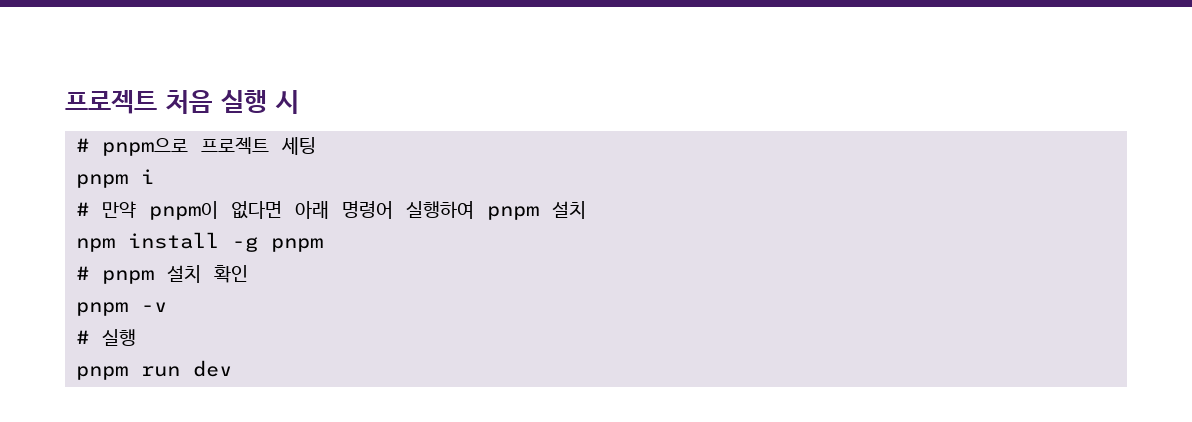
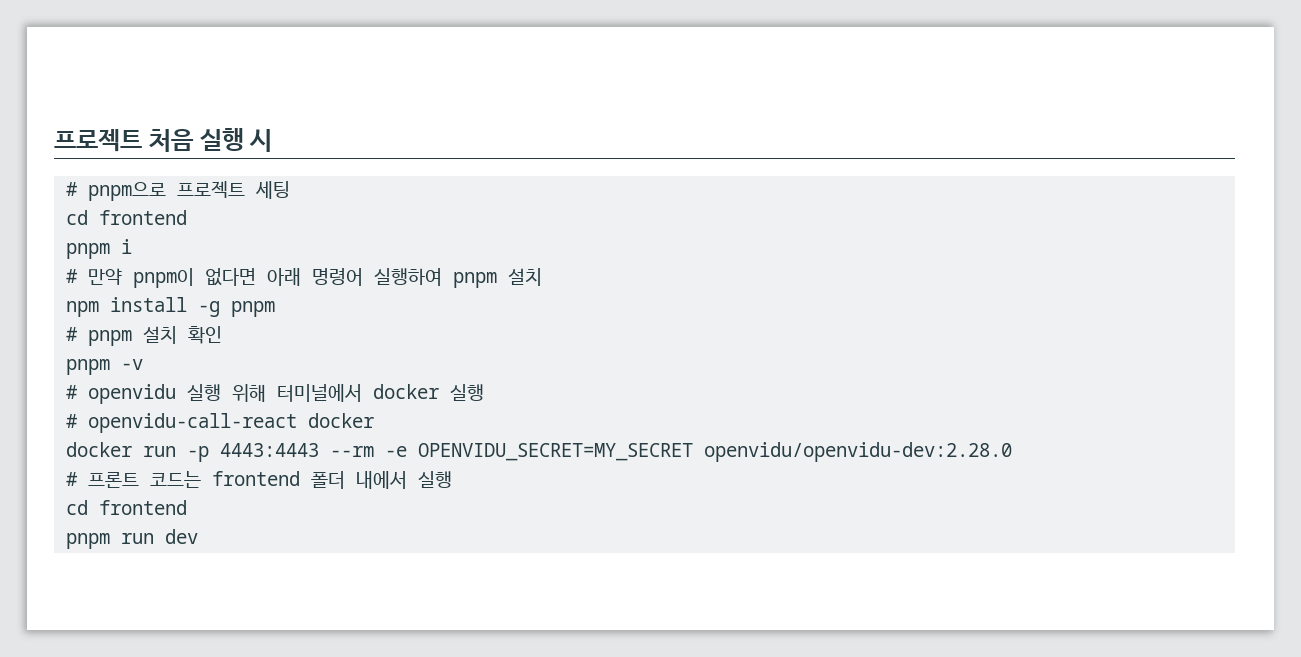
(316, 146) none -> [66,210,187,225] // cd frontend
[101,329,136,346] 실행 -> [88,384,484,404] [66,413,374,433] [66,442,1012,462] [66,471,452,489] [66,500,187,515] openvidu 실행 위해 터미널에서 docker 실행 // # openvidu-call-react docker // docker run -p 4443:4443 --rm -e OPENVIDU_SECRET=MY_SECRET openvidu/openvidu-dev:2.28.0 // # 프론트 코드는 frontend 폴더 내에서 실행 // cd frontend

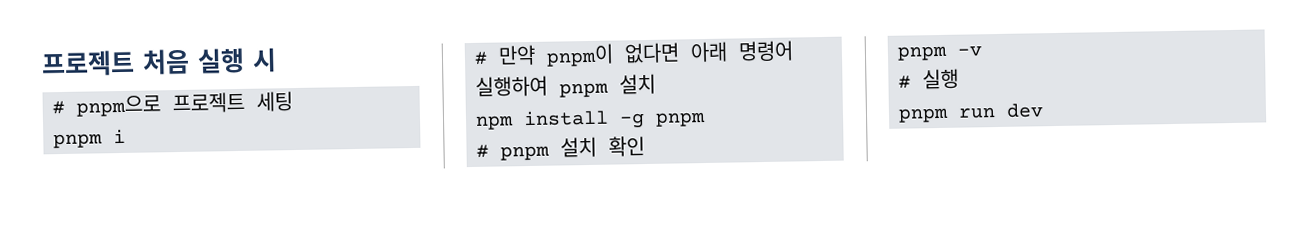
[66,210,187,225] // cd frontend -> (293, 101) none
[88,384,484,404] [66,413,374,433] [66,442,1012,462] [66,471,452,489] [66,500,187,515] openvidu 실행 위해 터미널에서 docker 실행 // # openvidu-call-react docker // docker run -p 4443:4443 --rm -e OPENVIDU_SECRET=MY_SECRET openvidu/openvidu-dev:2.28.0 // # 프론트 코드는 frontend 폴더 내에서 실행 // cd frontend -> [921,68,959,90] 실행

